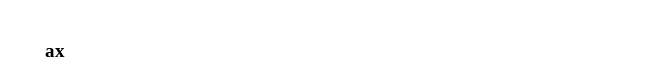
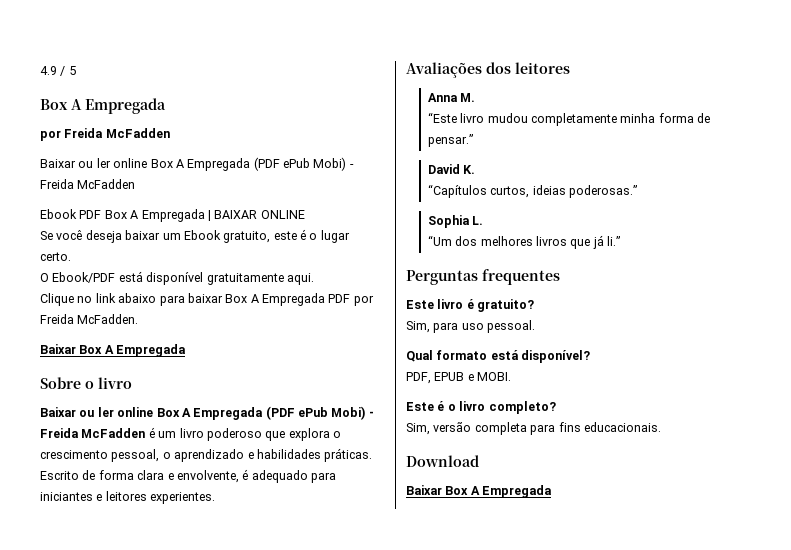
[45,48,65,57] ax -> [40,66,76,76] [40,98,166,114] [40,128,170,141] [40,157,354,171] [40,179,136,189] [40,209,305,222] [40,229,350,243] [40,252,71,261] [40,271,314,285] [40,293,374,306] [40,314,139,324] [40,344,187,357] [40,377,132,389] [40,406,374,420] [40,427,341,441] [40,448,373,462] [40,469,336,483] [40,491,216,504] [406,62,570,78] [427,93,476,102] [427,112,711,126] [427,134,473,147] [427,164,476,174] [427,184,637,198] [427,215,484,228] [427,235,621,249] [406,269,560,285] [406,299,535,312] [406,320,536,333] [406,350,591,363] [406,372,512,384] [406,401,556,414] [406,422,661,435] [406,455,479,467] [406,485,553,498] 4.9 / 5 // Box A Empregada // por Freida McFadden // Baixar ou ler online Box A Empregada (PDF ePub Mobi) - Freida McFadden // Ebook PDF Box A Empregada | BAIXAR ONLINE // Se você deseja baixar um Ebook gratuito, este é o lugar certo. // O Ebook/PDF está disponível gratuitamente aqui. // Clique no link abaixo para baixar Box A Empregada PDF por Freida McFadden. // Baixar Box A Empregada // Sobre o livro // Baixar ou ler online Box A Empregada (PDF ePub Mobi) - Freida McFadden é um livro poderoso que explora o crescimento pessoal, o aprendizado e habilidades práticas. Escrito de forma clara e envolvente, é adequado para iniciantes e leitores experientes. // Avaliações dos leitores // Anna M. // “Este livro mudou completamente minha forma de pensar.” // David K. // “Capítulos curtos, ideias poderosas.” // Sophia L. // “Um dos melhores livros que já li.” // Perguntas frequentes // Este livro é gratuito? // Sim, para uso pessoal. // Qual formato está disponível? // PDF, EPUB e MOBI. // Este é o livro completo? // Sim, versão completa para fins educacionais. // Download // Baixar Box A Empregada

